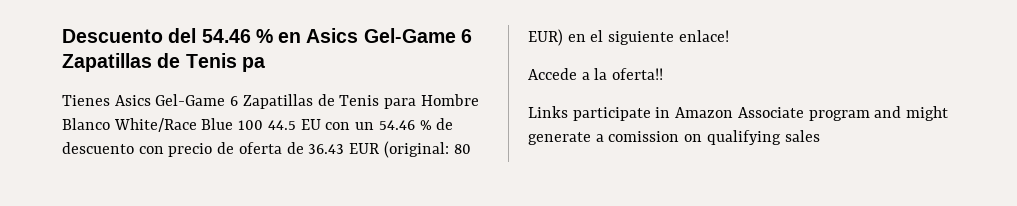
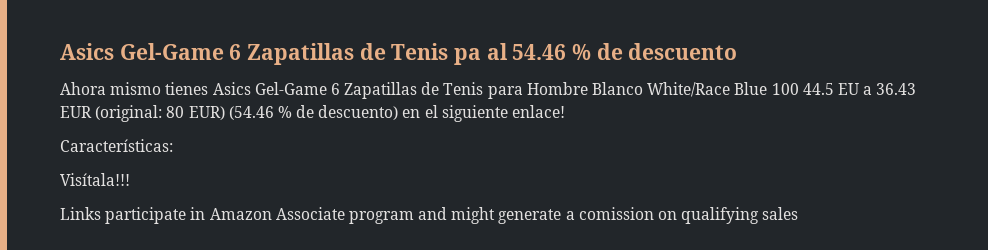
[62,28,302,43] Descuento del 54.46 % en -> (60, 51) none
[62,95,110,106] // Tienes -> [486,43,738,60] [60,82,209,95] al 54.46 % de descuento // Ahora mismo tienes
[325,118,454,130] [62,142,304,157] con un 54.46 % de descuento con precio de oferta de -> [863,86,873,95] a
(563, 37) none -> [228,105,399,120] (54.46 % de descuento)
[528,68,664,80] Accede a la oferta!! -> [60,139,173,152] [60,173,130,186] Características: // Visítala!!!

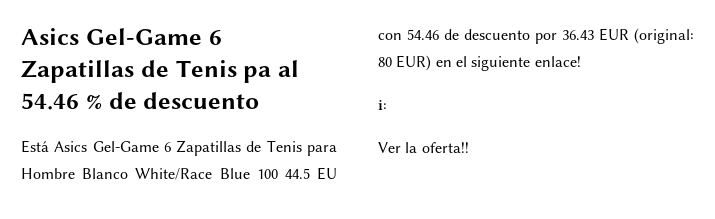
[60,82,209,95] Ahora mismo tienes -> [21,140,49,153] Está
[863,86,873,95] a -> [378,29,557,44] con 54.46 de descuento por
[228,105,399,120] (54.46 % de descuento) -> (432, 63) none
[60,139,173,152] [60,173,130,186] [60,207,799,224] Características: // Visítala!!! // Links participate in Amazon Associate program and might generate a comission on qualifying sales -> [378,100,387,110] [378,142,469,153] ℹ: // Ver la oferta!!

